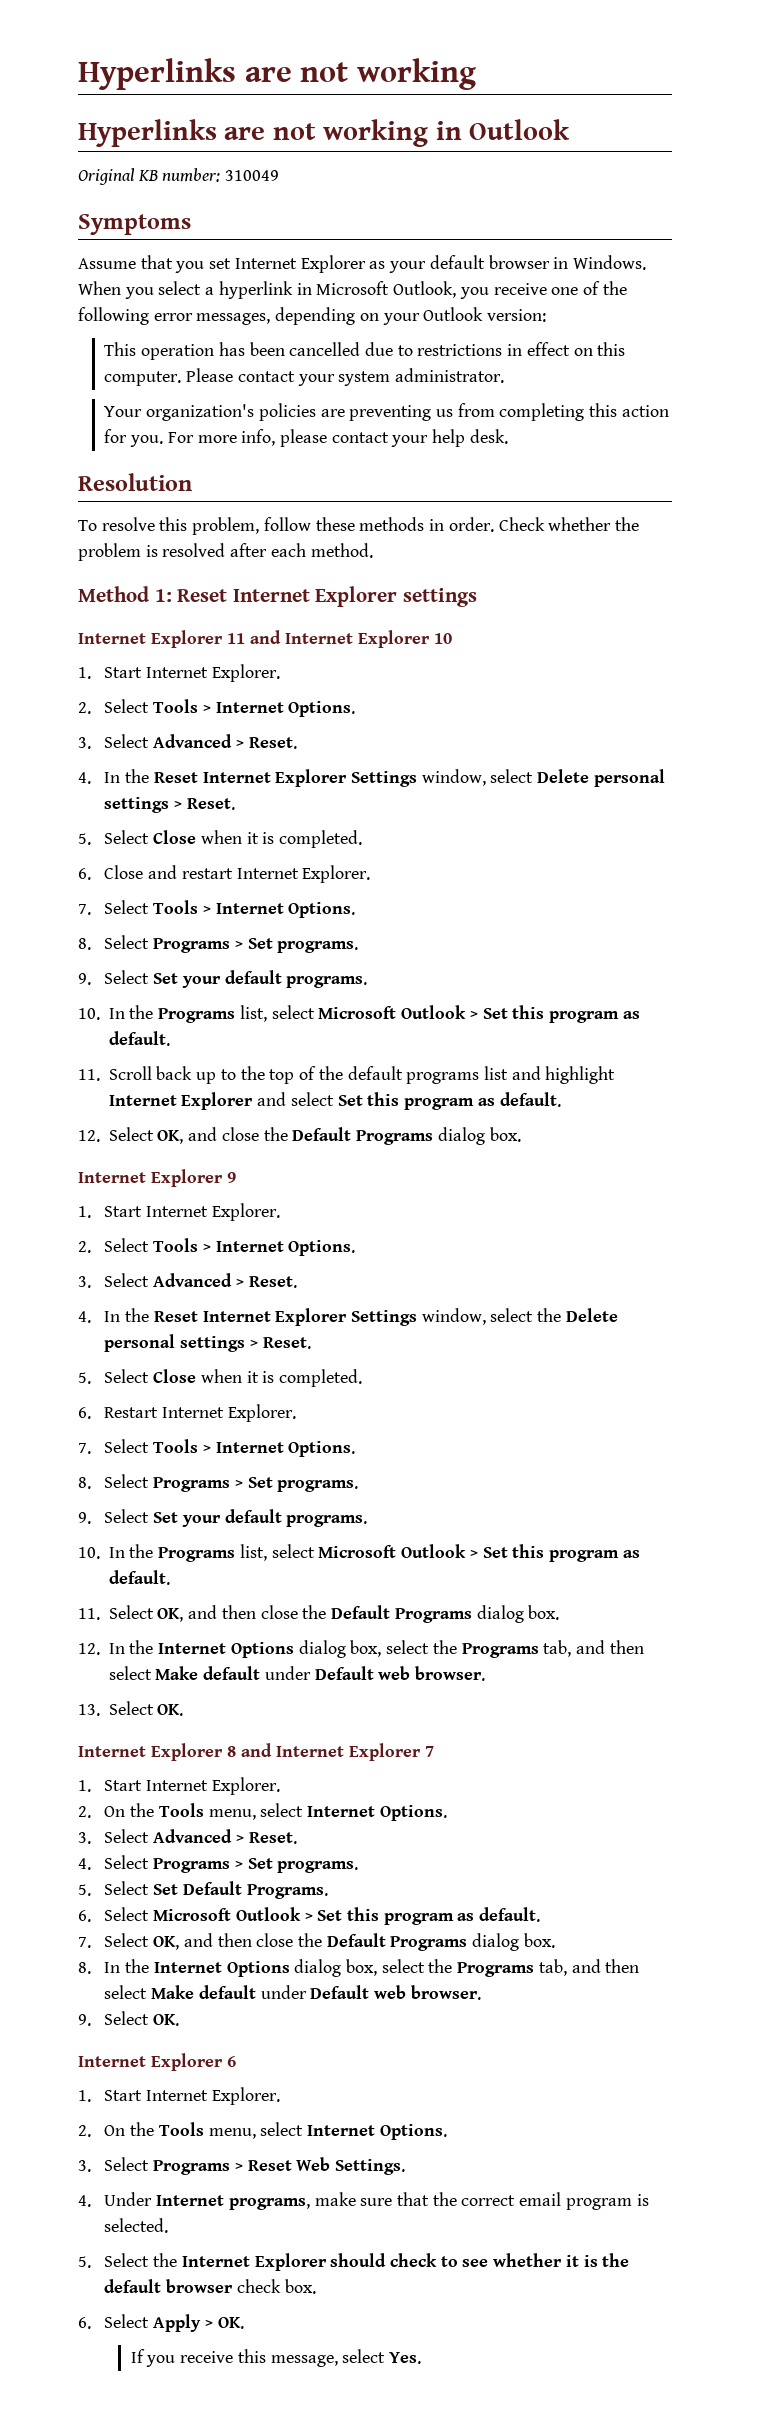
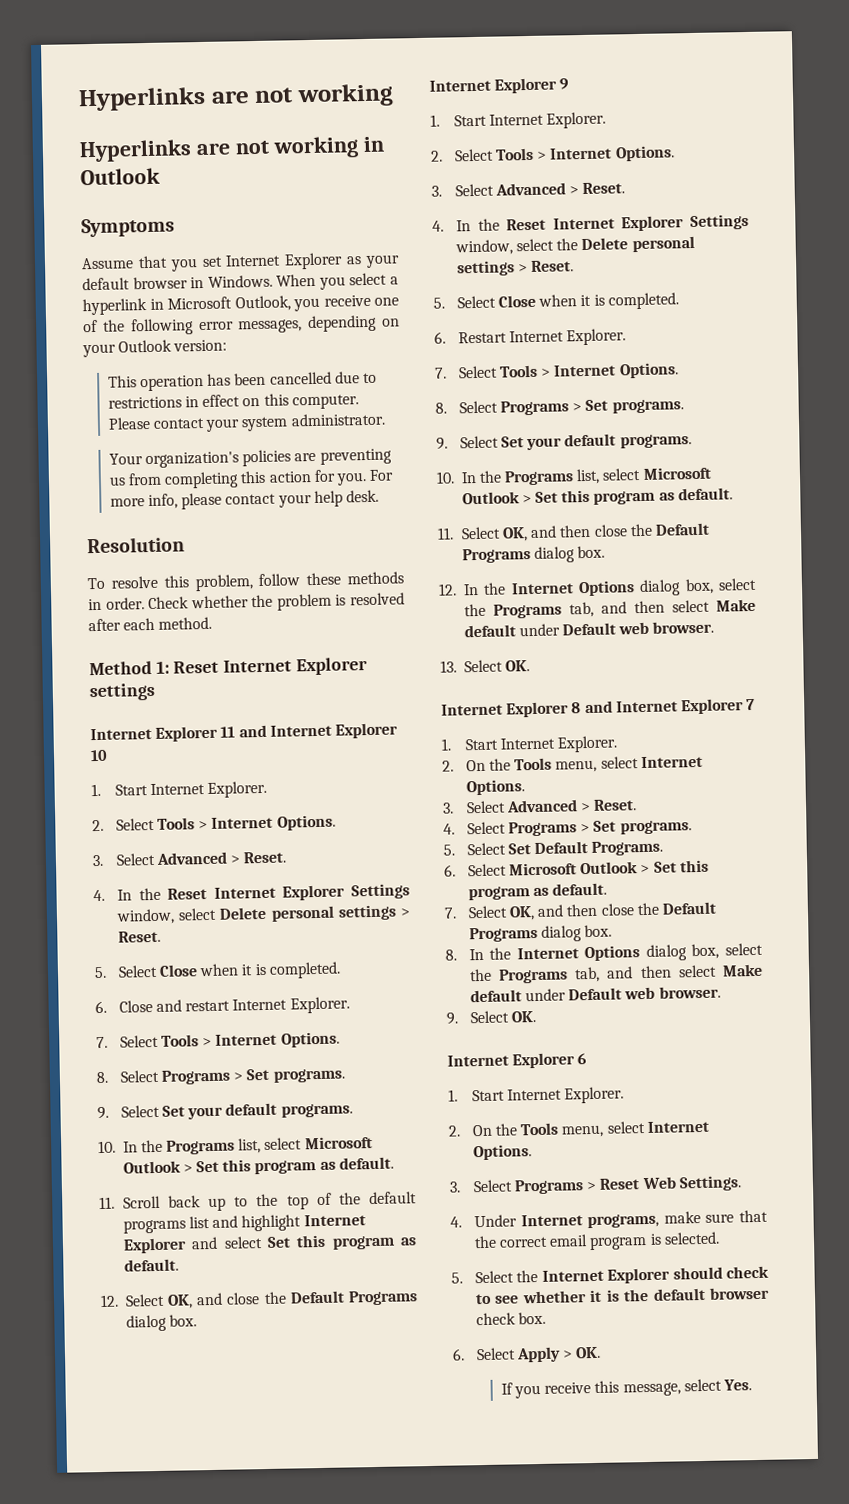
[78,168,280,185] // Original KB number: 310049 -> (161, 176) none

